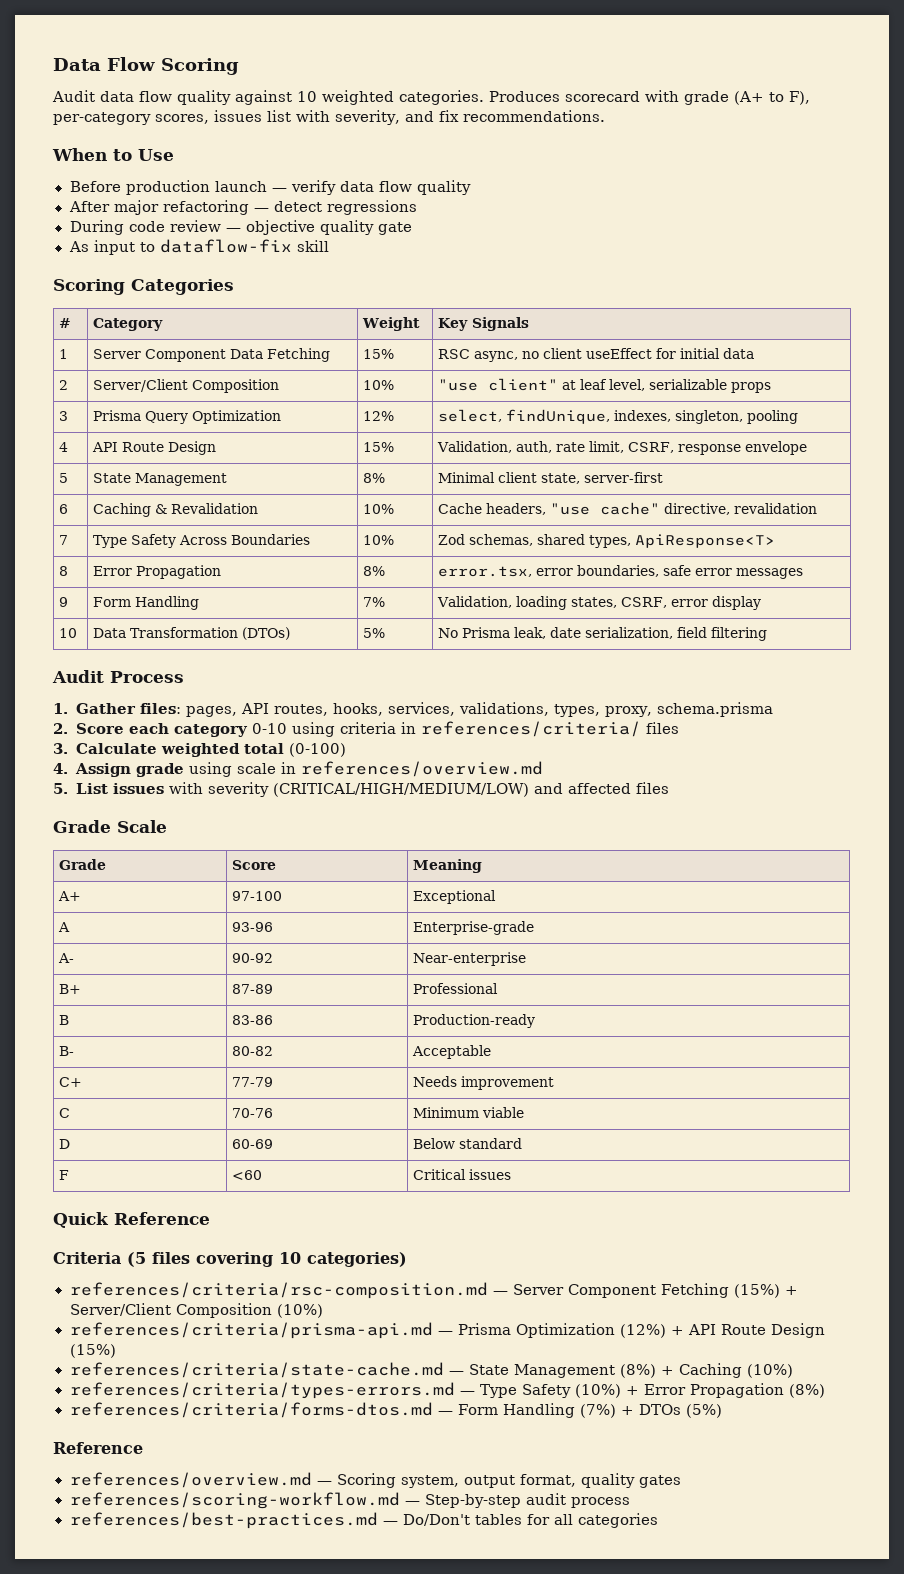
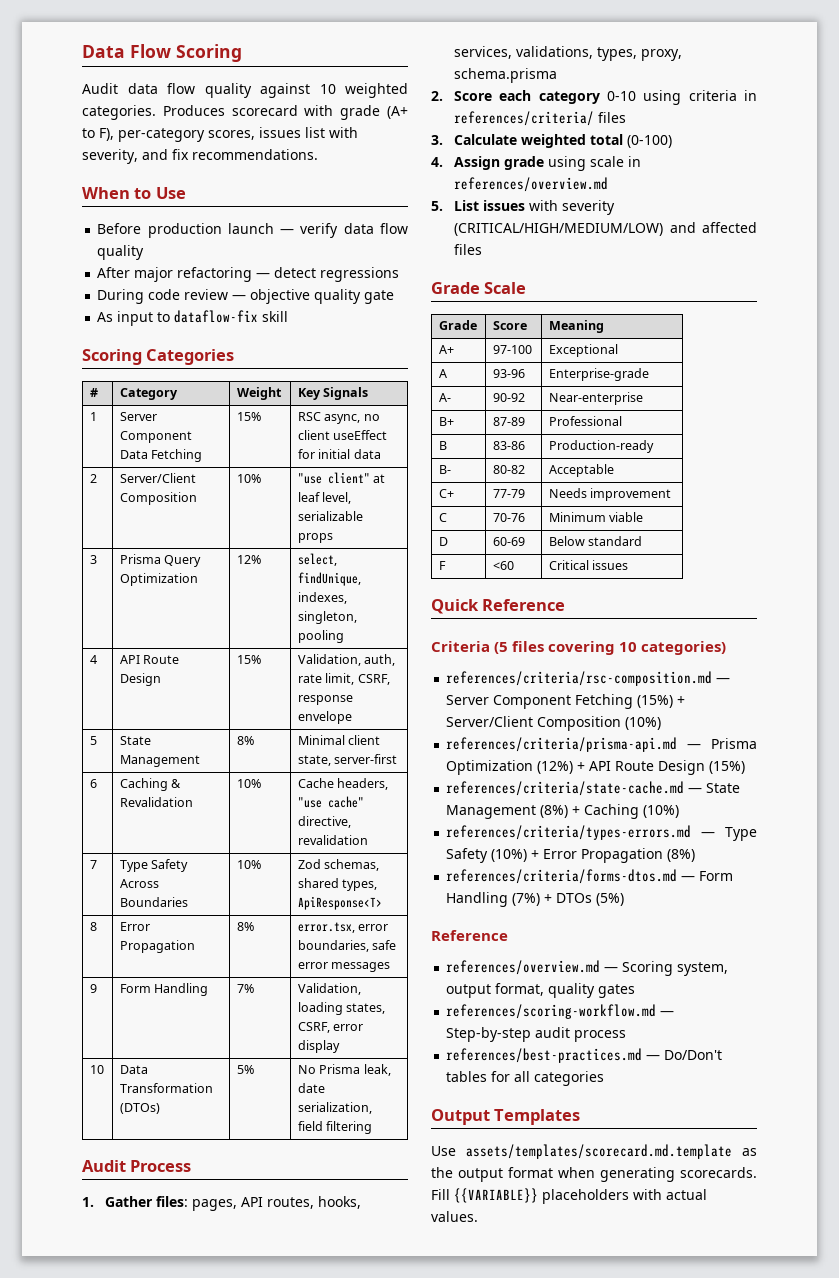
(658, 1520) none -> [431,1109,581,1125] [431,1144,757,1159] [431,1167,757,1182] [431,1188,707,1204] [431,1211,478,1222] // Output Templates // Use assets/templates/scorecard.md.template as the output format when generating scorecards. Fill {{VARIABLE}} placeholders with actual values.

